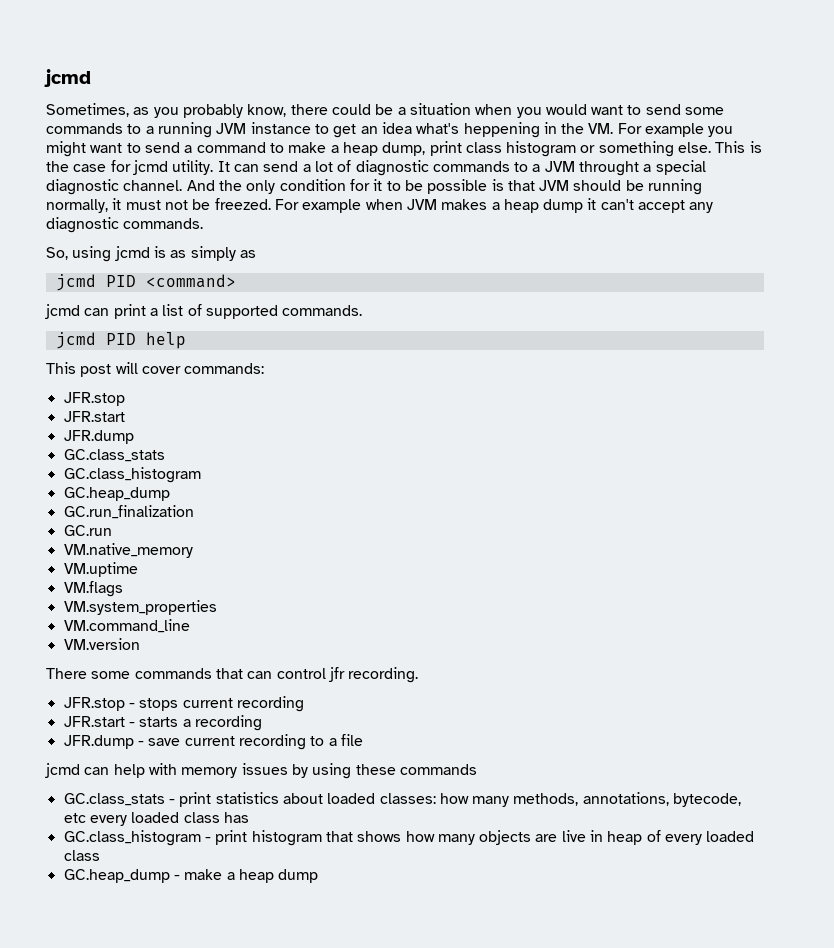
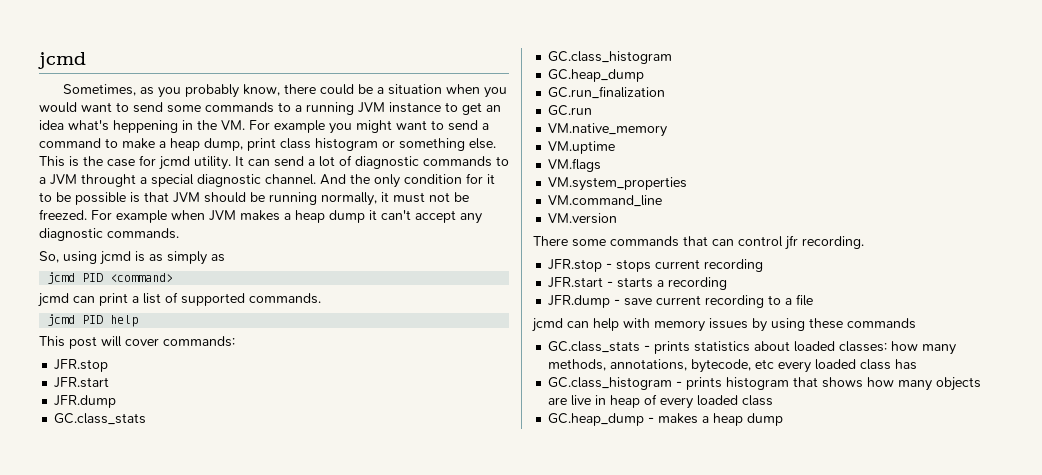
[179,792,212,807] print -> [654,341,691,354] prints
[215,830,248,845] print -> [686,377,723,390] prints
[184,869,223,880] make -> [658,413,699,424] makes

